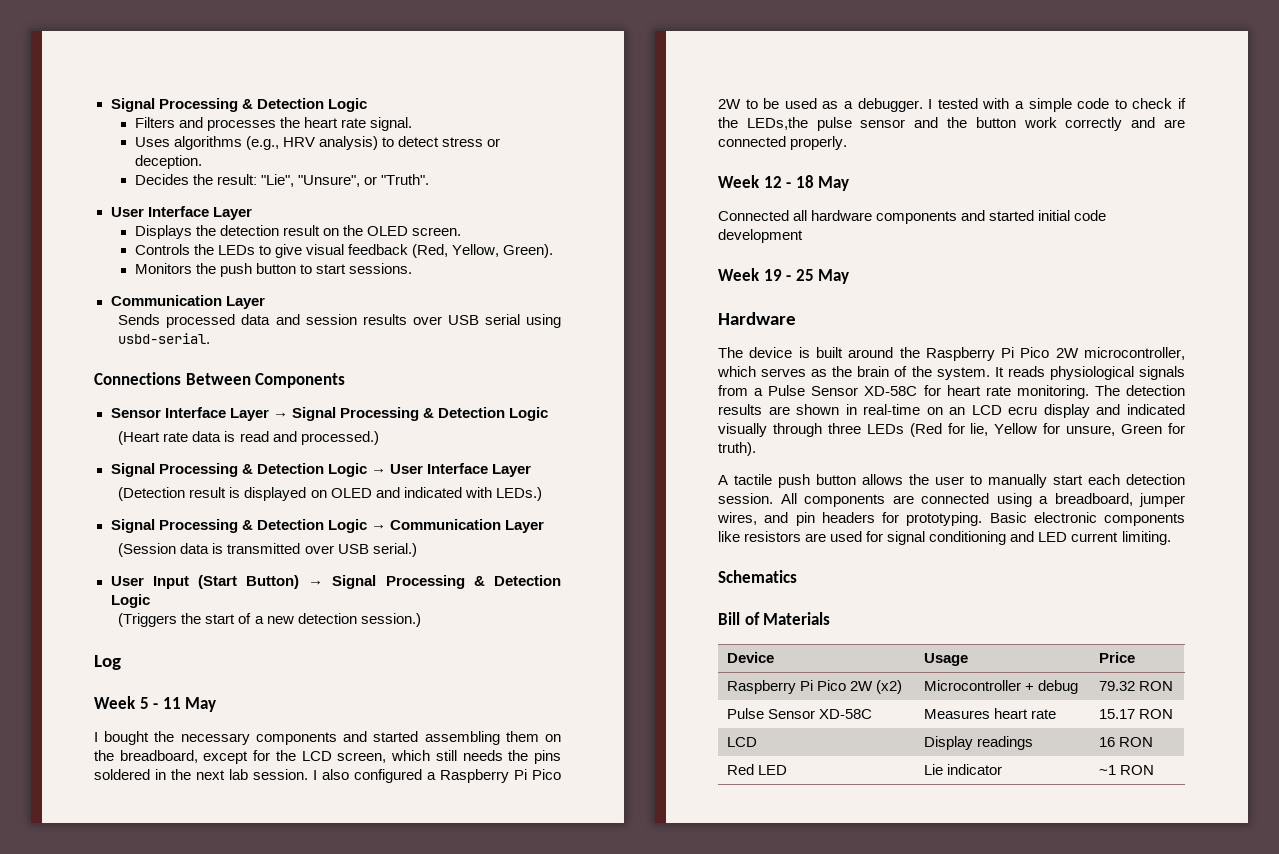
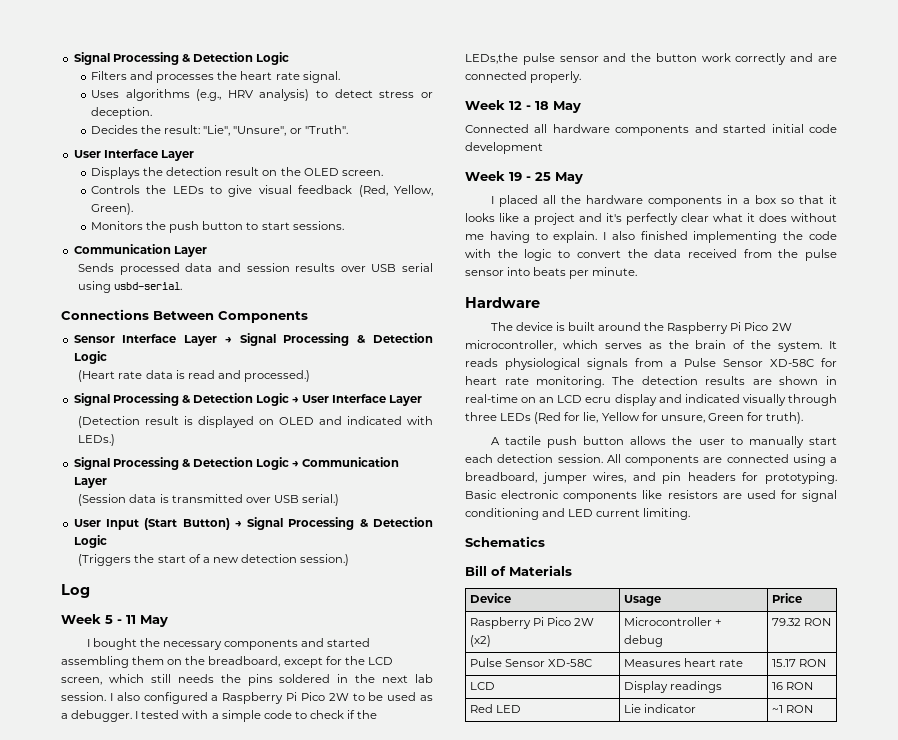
(850, 276) none -> [490,195,837,207] [465,213,837,225] [465,231,837,243] [465,249,837,261] [465,267,638,279] // I placed all the hardware components in a box so that it looks like a project and it's perfectly clear what it does without me having to explain. I also finished implementing the code with the logic to convert the data received from the pulse sensor into beats per minute.

